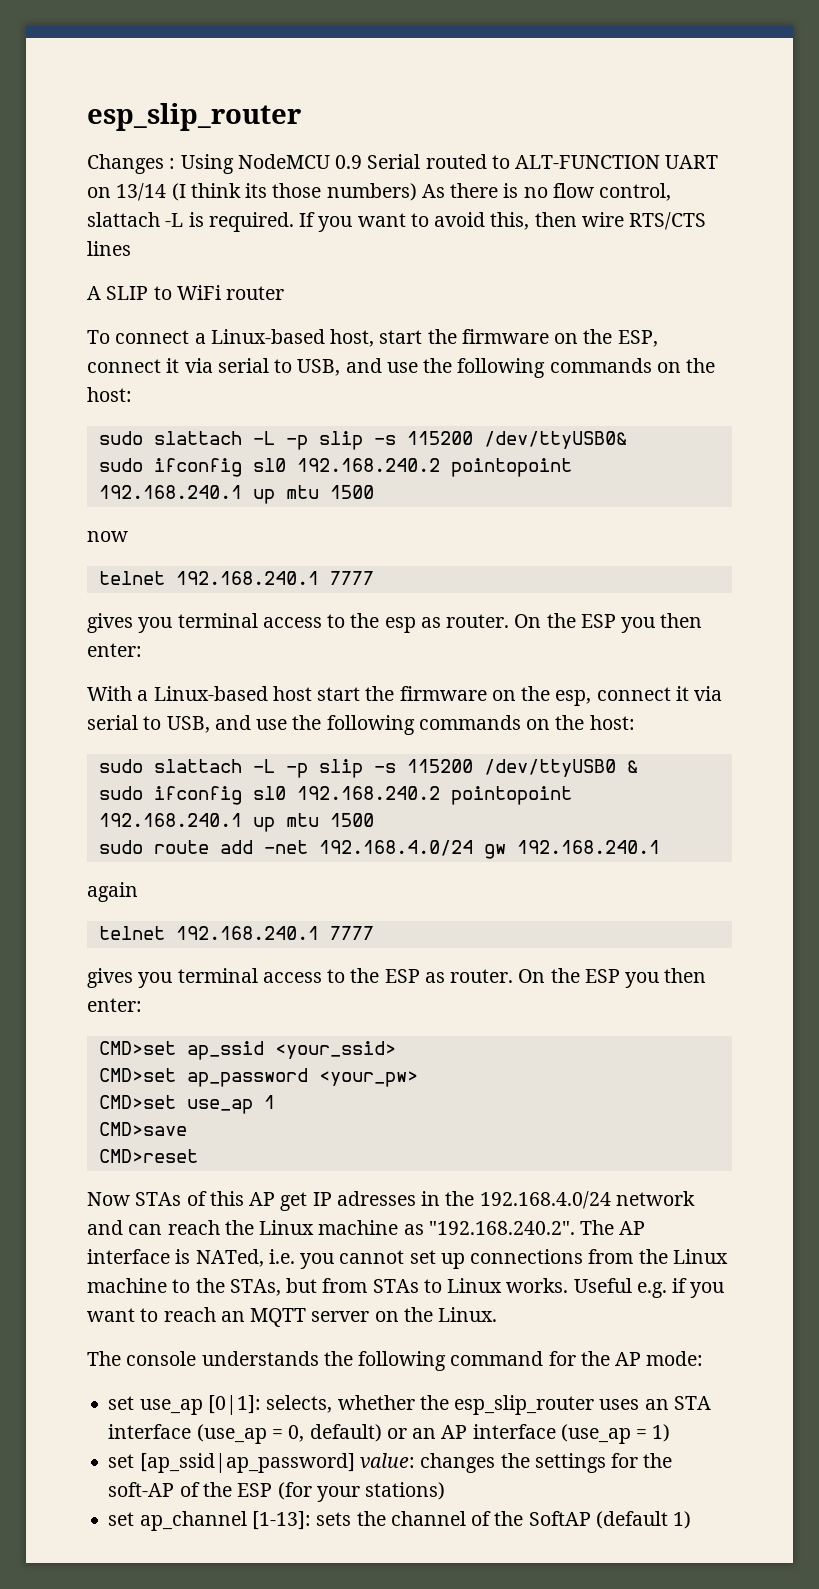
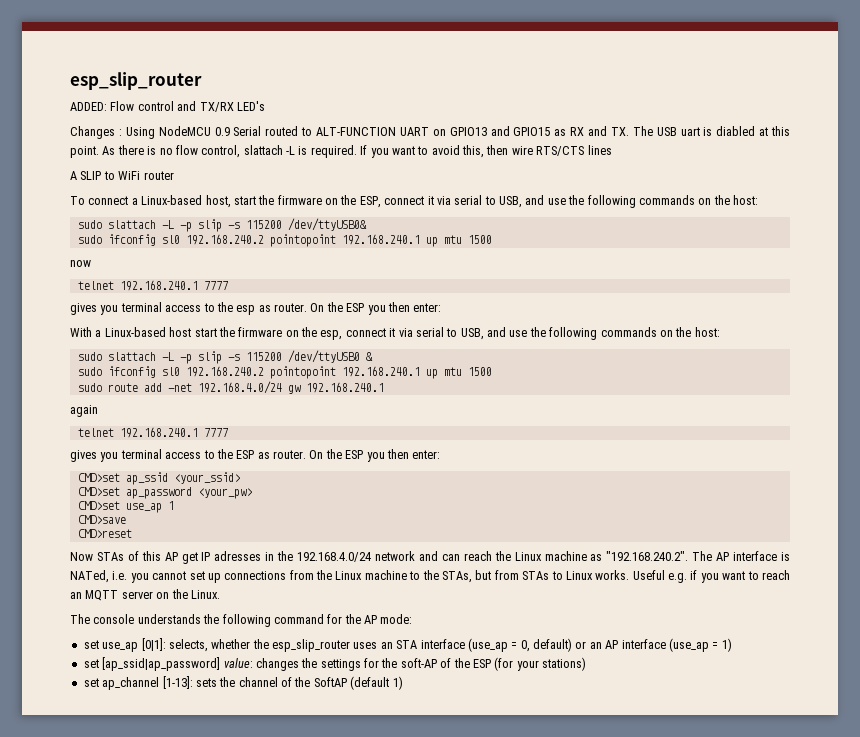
[87,103,301,131] esp_slip_router -> [70,72,202,90] [70,101,265,112] esp_slip_router // ADDED: Flow control and TX/RX LED's
[116,183,417,201] 13/14 (I think its those numbers) -> [449,126,790,136] [70,146,99,158] GPIO13 and GPIO15 as RX and TX. The USB uart is diabled at this point.

